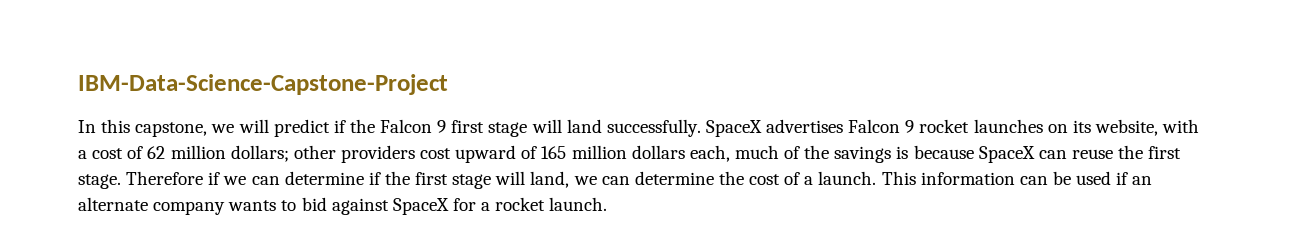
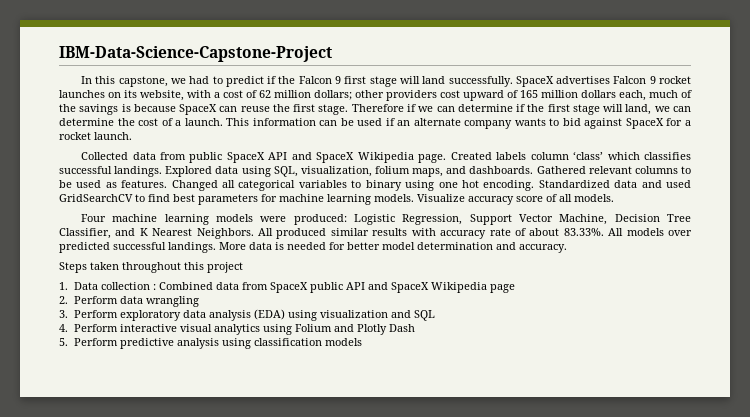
[238,119,269,133] will -> [189,76,223,84] had to
(608, 204) none -> [81,151,691,163] [59,166,691,177] [59,180,692,191] [59,194,614,205] [81,214,691,225] [59,228,693,239] [59,242,567,253] [59,262,243,273] [59,282,515,293] [59,296,199,307] [59,309,435,321] [59,324,415,335] [59,338,362,349] // Collected data from public SpaceX API and SpaceX Wikipedia page. Created labels column ‘class’ which classifies successful landings. Explored data using SQL, visualization, folium maps, and dashboards. Gathered relevant columns to be used as features. Changed all categorical variables to binary using one hot encoding. Standardized data and used GridSearchCV to find best parameters for machine learning models. Visualize accuracy score of all models. // Four machine learning models were produced: Logistic Regression, Support Vector Machine, Decision Tree Classifier, and K Nearest Neighbors. All produced similar results with accuracy rate of about 83.33%. All models over predicted successful landings. More data is needed for better model determination and accuracy. // Steps taken throughout this project // 1. Data collection : Combined data from SpaceX public API and SpaceX Wikipedia page // 2. Perform data wrangling // 3. Perform exploratory data analysis (EDA) using visualization and SQL // 4. Perform interactive visual analytics using Folium and Plotly Dash // 5. Perform predictive analysis using classification models

